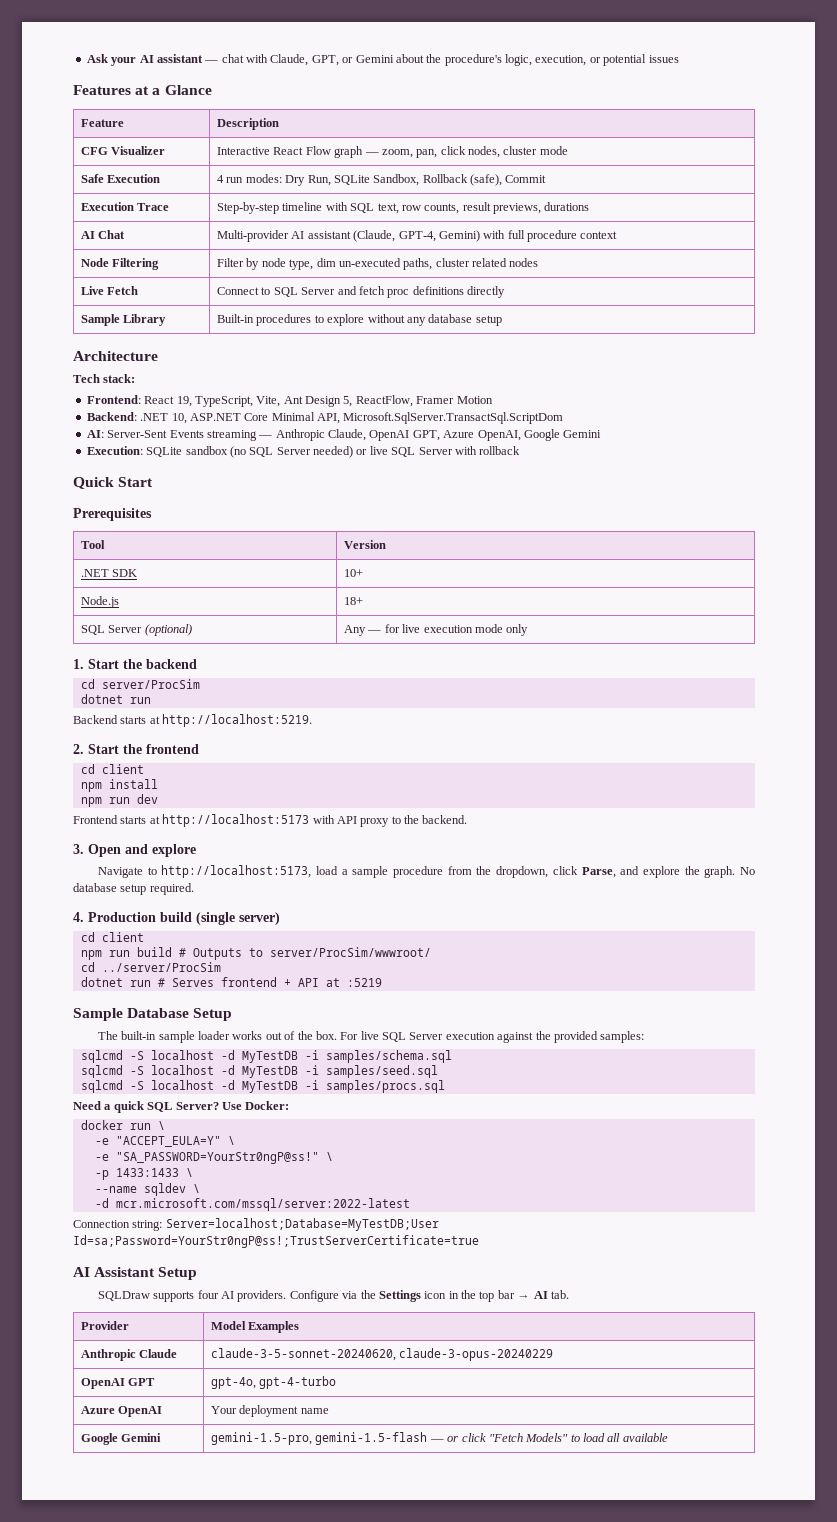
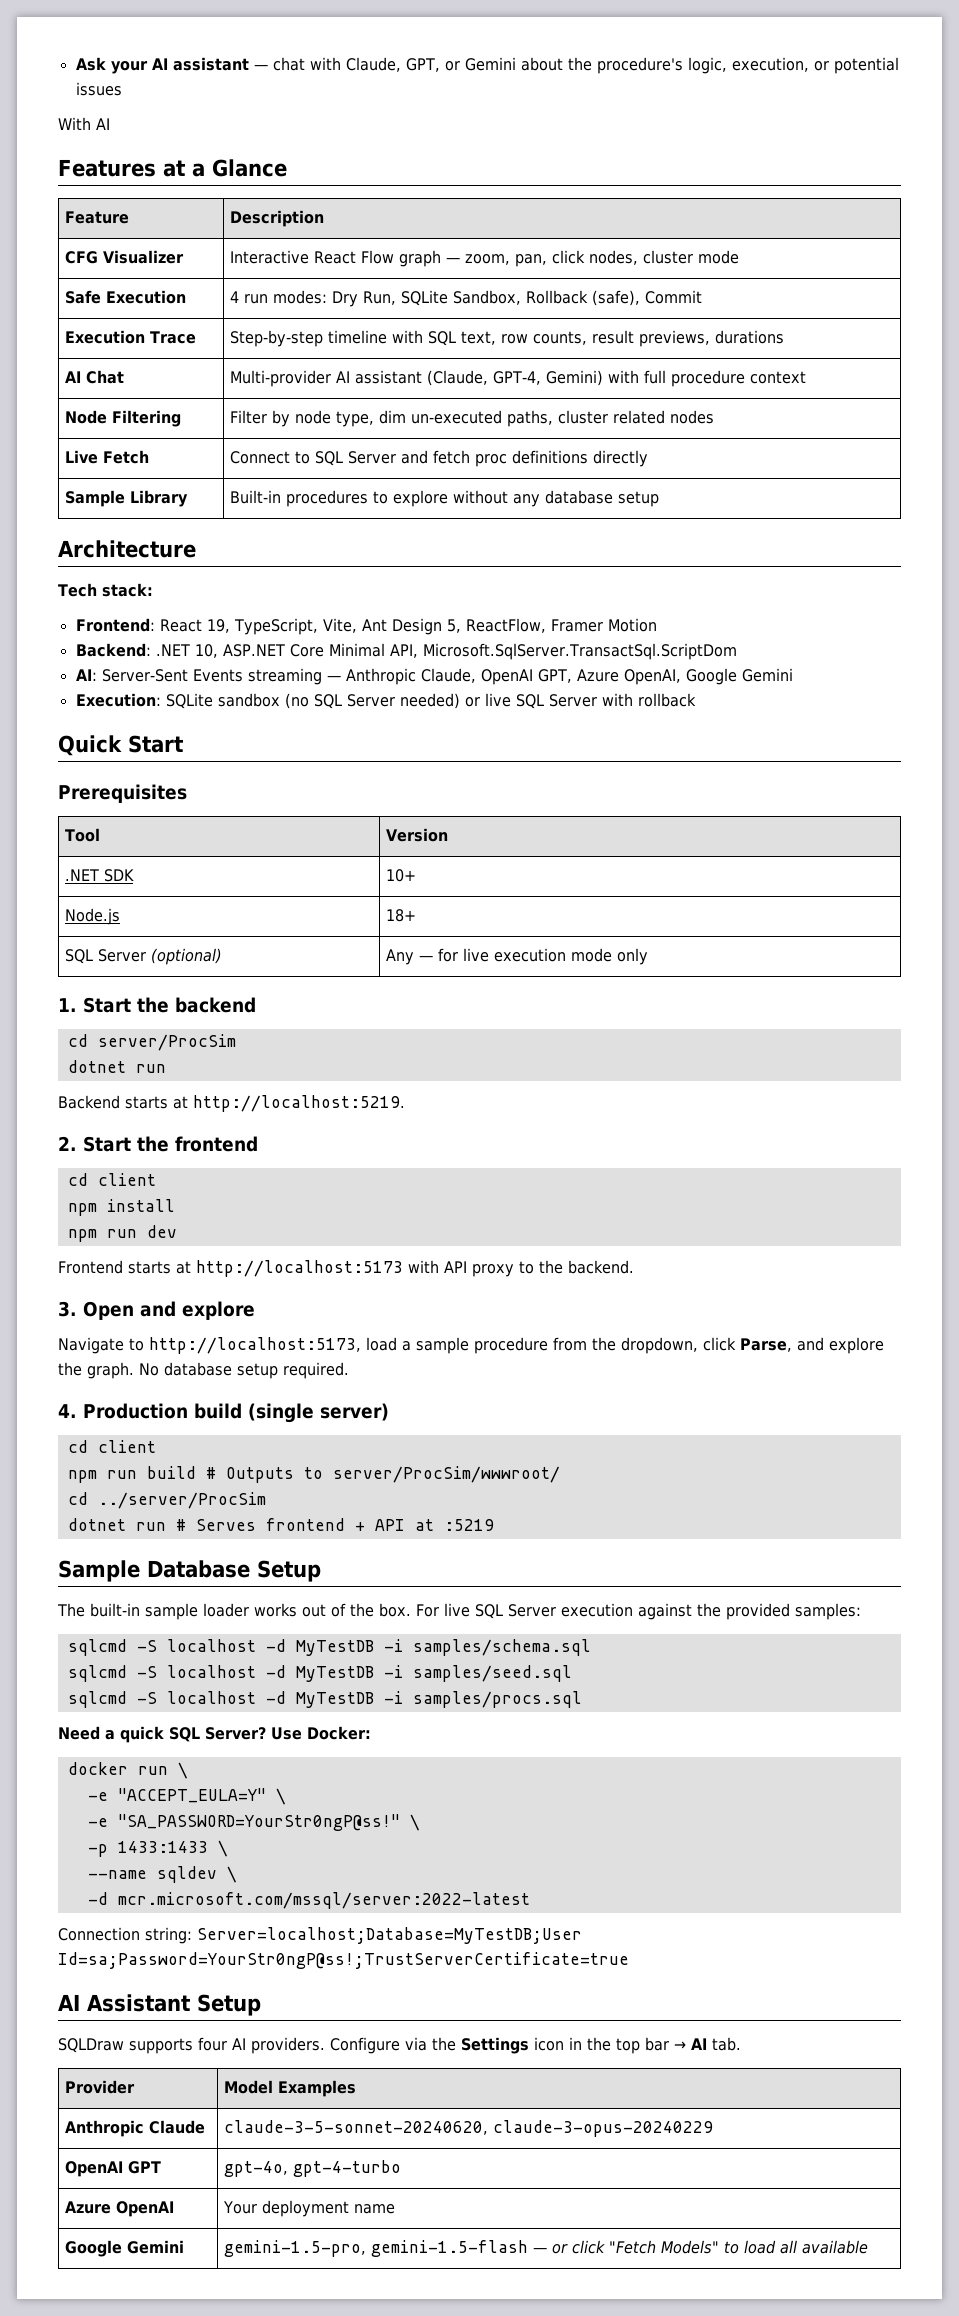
(679, 59) none -> [58,117,110,130] // With AI

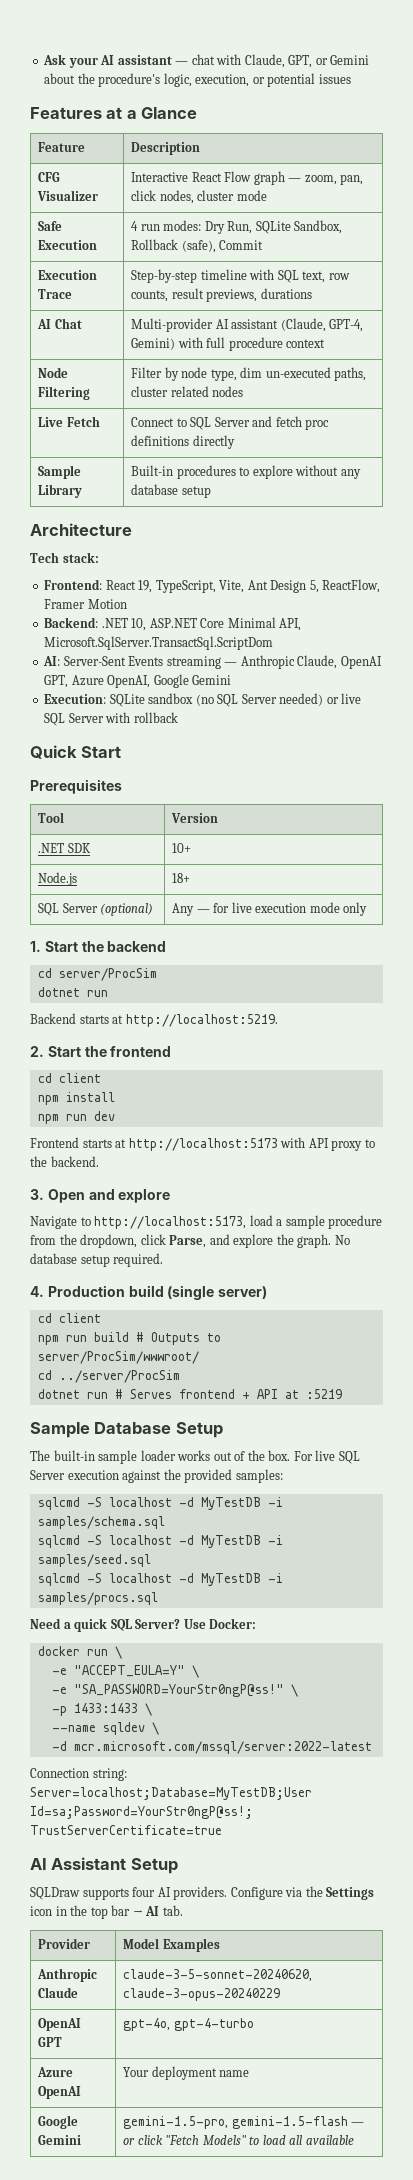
[58,117,110,130] // With AI -> (351, 79) none

